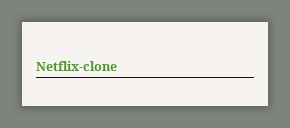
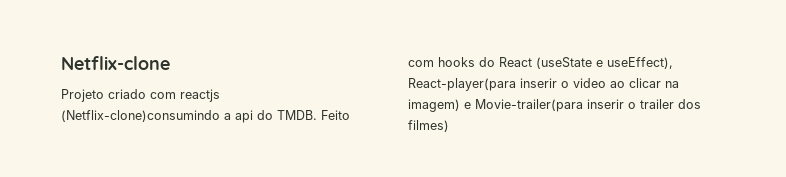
(117, 66) none -> [61,89,220,102] [61,110,350,123] [408,57,673,69] [408,78,679,91] [408,99,701,112] [408,120,449,132] // Projeto criado com reactjs (Netflix-clone)consumindo a api do TMDB. Feito com hooks do React (useState e useEffect), React-player(para inserir o video ao clicar na imagem) e Movie-trailer(para inserir o trailer dos filmes)

